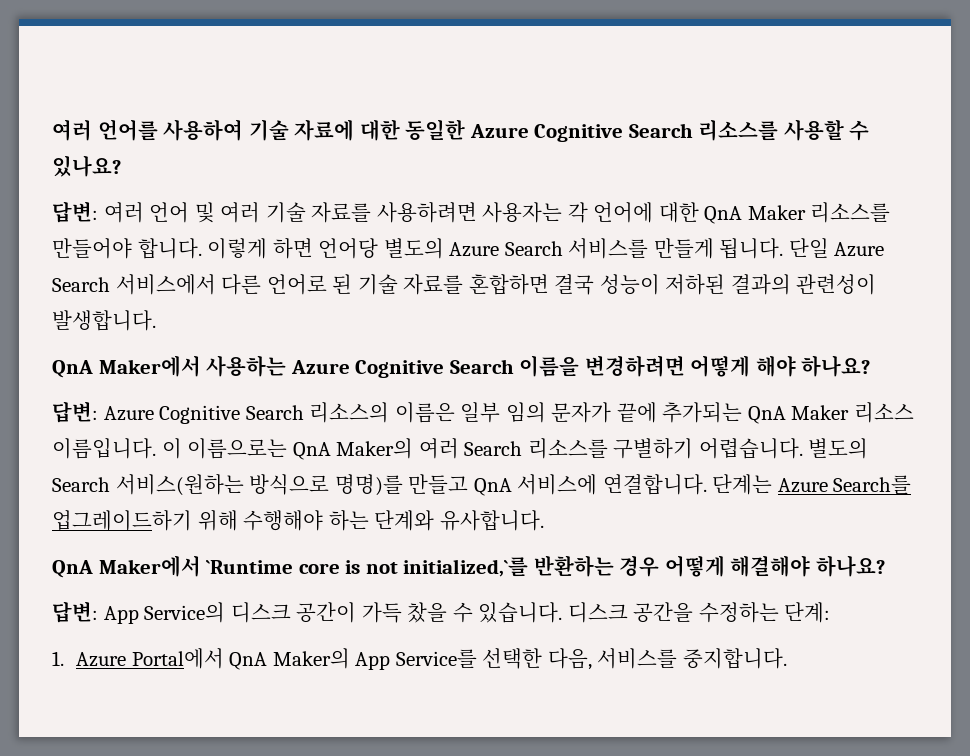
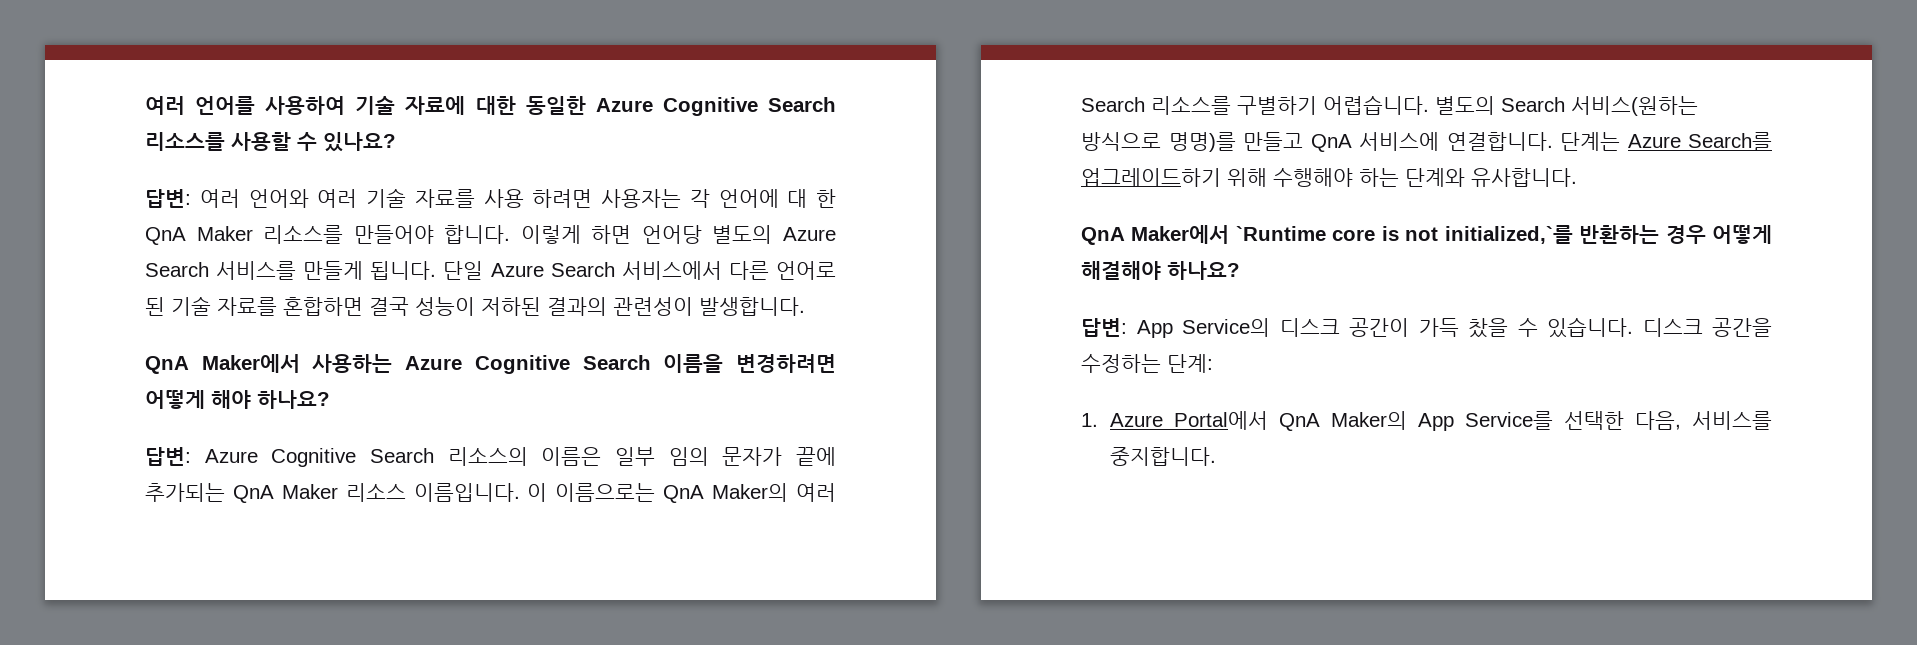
[149,202,215,223] 언어 및 -> [248,189,309,208] 언어와
[376,202,477,223] 사용하려면 -> [483,189,593,208] 사용 하려면
[658,202,699,223] 대한 -> [787,189,836,208] 대 한

